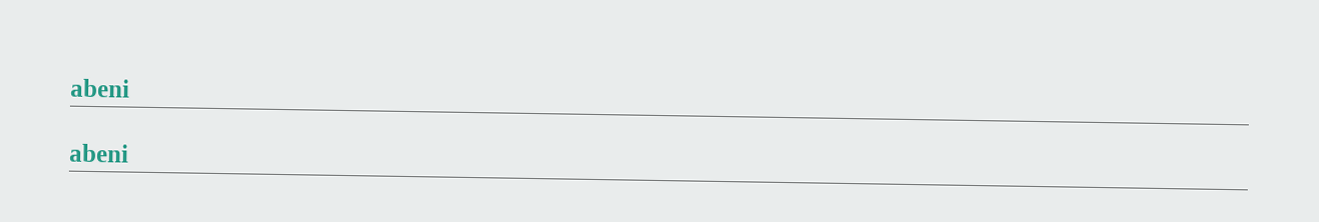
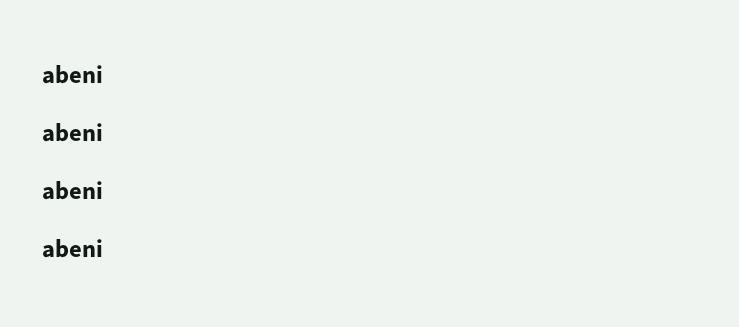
[70,78,130,98] [69,143,129,163] abeni // abeni -> [42,65,103,84] [42,123,103,142] [42,181,103,200] [42,239,103,258] abeni // abeni // abeni // abeni

